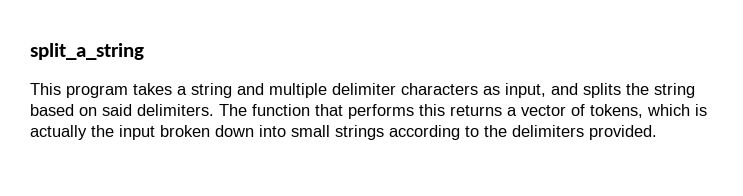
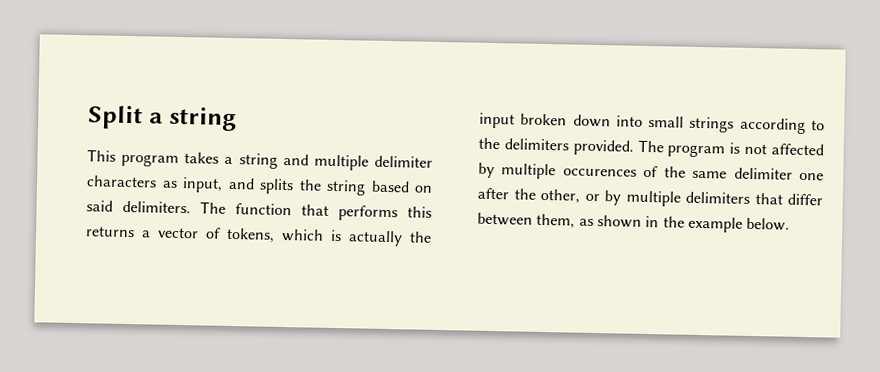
[30,43,144,60] split_a_string -> [88,105,237,132] Split a string
(657, 132) none -> [637,139,824,158] [478,162,824,181] [477,187,823,207] [477,212,791,233] The program is not affected by multiple occurences of the same delimiter one after the other, or by multiple delimiters that differ between them, as shown in the example below.

